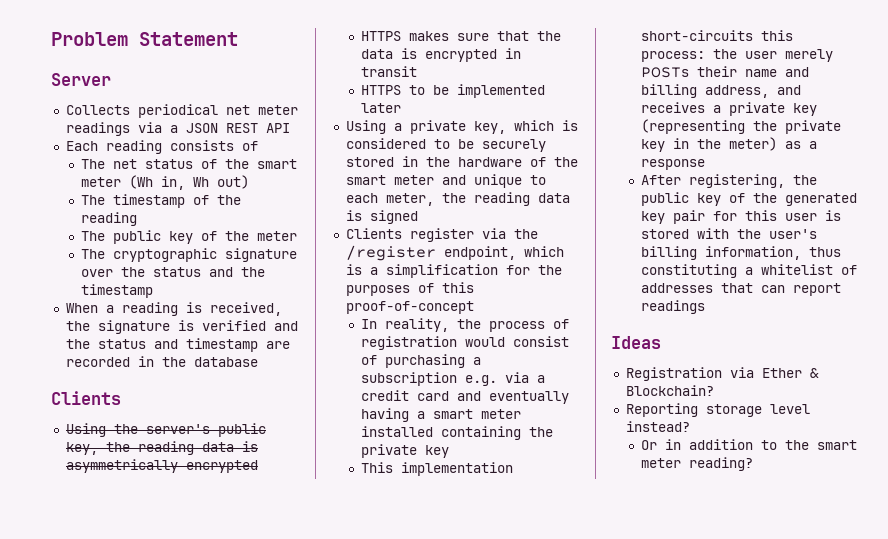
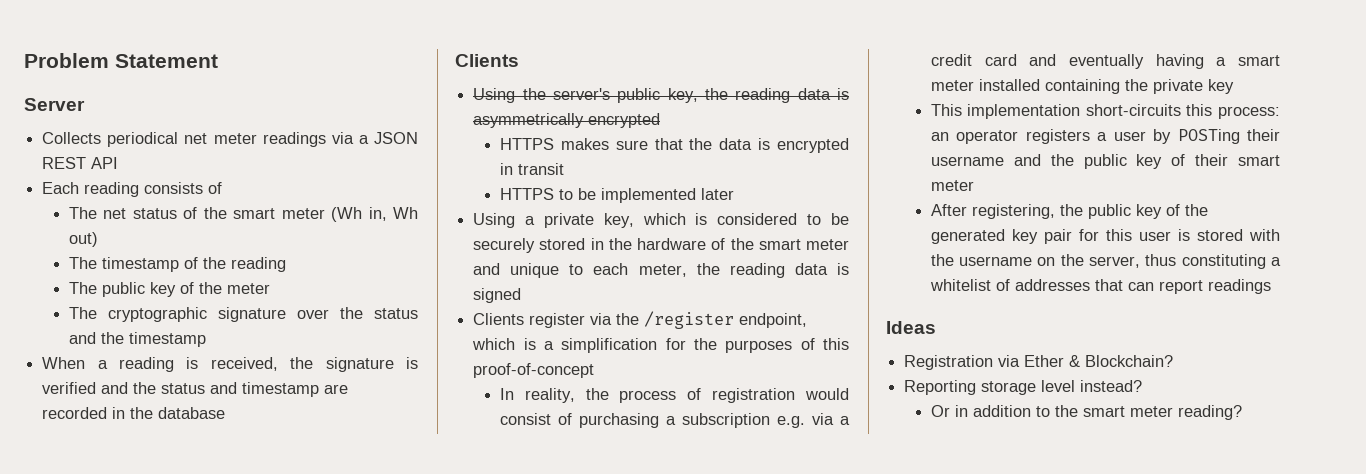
[713,49,834,62] [641,66,810,78] [641,84,802,98] [641,102,818,116] [641,119,842,134] [641,137,818,152] [641,159,706,170] the user merely POSTs their name and billing address, and receives a private key (representing the private key in the meter) as a response -> [930,129,1280,144] [930,154,1280,169] [930,180,974,191] an operator registers a user by POSTing their username and the public key of their smart meter
[769,229,818,239] [641,246,802,260] user's billing information, -> [959,254,1141,268] username on the server,

